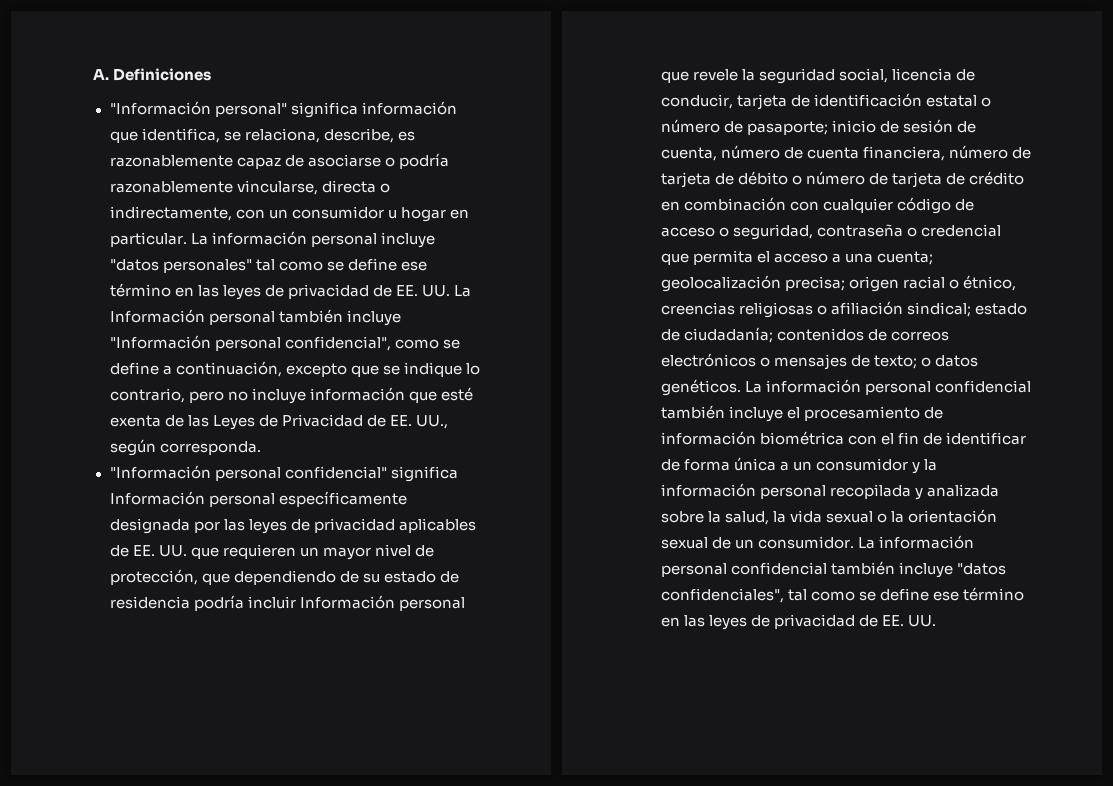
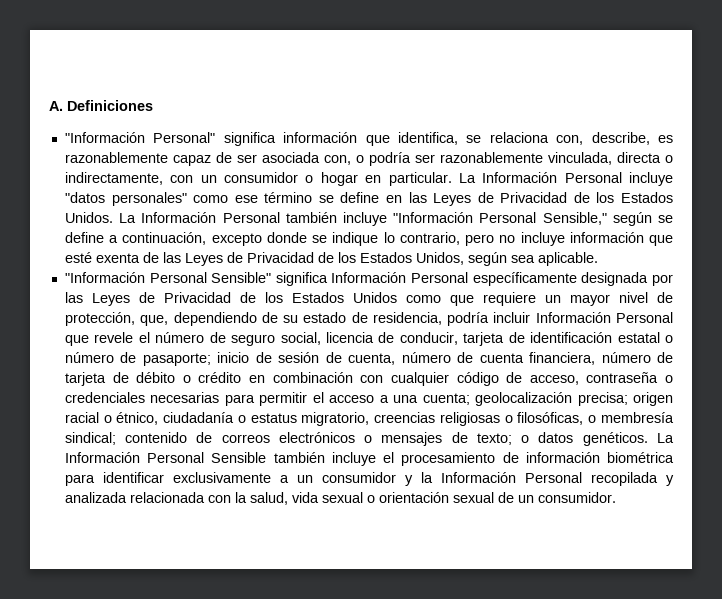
[214,103,287,117] personal" -> [153,132,216,143] Personal"
[244,128,320,143] relaciona, -> [489,132,584,145] relaciona con,
[307,153,449,169] [109,180,318,195] asociarse o podría razonablemente vincularse, -> [236,152,612,166] ser asociada con, o podría ser razonablemente vinculada,
[387,209,397,219] u -> [305,175,314,183] o
[211,231,377,247] información personal -> [482,172,622,183] Información Personal
[255,258,427,271] [109,283,471,300] [109,309,275,325] tal como se define ese término en las leyes de privacidad de EE. UU. La Información personal -> [193,192,673,206] [64,212,280,223] como ese término se define en las Leyes de Privacidad de los Estados Unidos. La Información Personal
[214,336,439,351] personal confidencial", como -> [479,212,652,226] Personal Sensible," según
[350,365,379,377] que -> [266,232,307,243] donde
[389,415,448,429] [109,439,261,456] [109,465,387,481] EE. UU., según corresponda. // "Información personal confidencial" -> [337,252,598,266] [64,272,272,283] los Estados Unidos, según sea aplicable. // "Información Personal Sensible"
[208,493,275,507] personal -> [411,272,469,283] Personal
[248,518,476,534] [109,544,296,559] leyes de privacidad aplicables de EE. UU. que requieren -> [91,292,536,306] Leyes de Privacidad de los Estados Unidos como que requiere
[201,573,230,585] que -> [140,315,169,326] que,
[109,596,190,609] residencia -> [372,312,442,325] residencia,
[398,597,465,611] personal -> [615,312,673,323] Personal
[741,68,835,84] la seguridad -> [138,332,276,346] el número de seguro
[805,171,965,188] número de tarjeta de -> (191, 379) none
[660,224,1001,240] [660,250,753,265] acceso o seguridad, contraseña o credencial que permita -> [529,372,673,385] [64,392,308,406] acceso, contraseña o credenciales necesarias para permitir
[660,301,1027,318] [660,327,864,343] creencias religiosas o afiliación sindical; estado de ciudadanía; contenidos -> [163,412,674,426] [64,432,188,445] ciudadanía o estatus migratorio, creencias religiosas o filosóficas, o membresía sindical; contenido
[765,379,1031,395] información personal confidencial -> [64,452,267,463] Información Personal Sensible
[847,432,1026,445] [660,457,776,471] con el fin de identificar de forma única -> [64,472,271,486] para identificar exclusivamente
[660,483,826,499] información personal -> [440,472,582,483] Información Personal
[660,511,704,523] sobre -> [129,492,231,503] relacionada con
[772,511,786,523] la -> (288, 498) none
[890,511,904,523] la -> (375, 499) none
[857,535,974,549] [660,561,1006,578] [660,587,1024,603] [660,614,936,630] La información personal confidencial también incluye "datos confidenciales", tal como se define ese término en las leyes de privacidad de EE. UU. -> (616, 497) none

